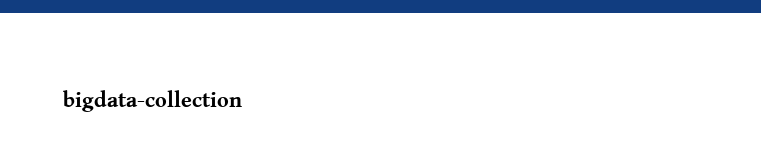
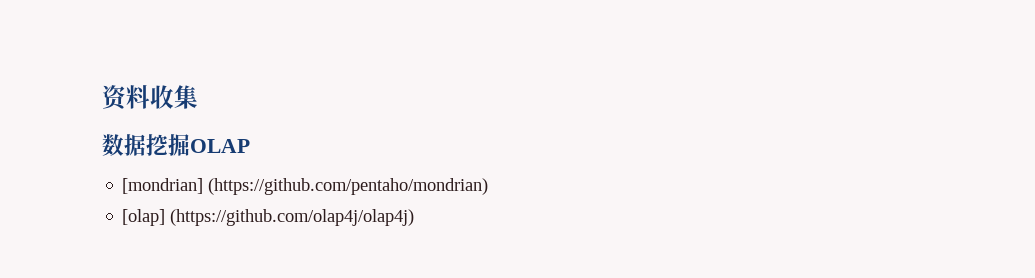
[63,90,242,112] bigdata-collection -> [102,85,198,111] [102,134,250,156] [122,178,489,195] [122,209,415,226] 资料收集 // 数据挖掘OLAP // [mondrian] (https://github.com/pentaho/mondrian) // [olap] (https://github.com/olap4j/olap4j)

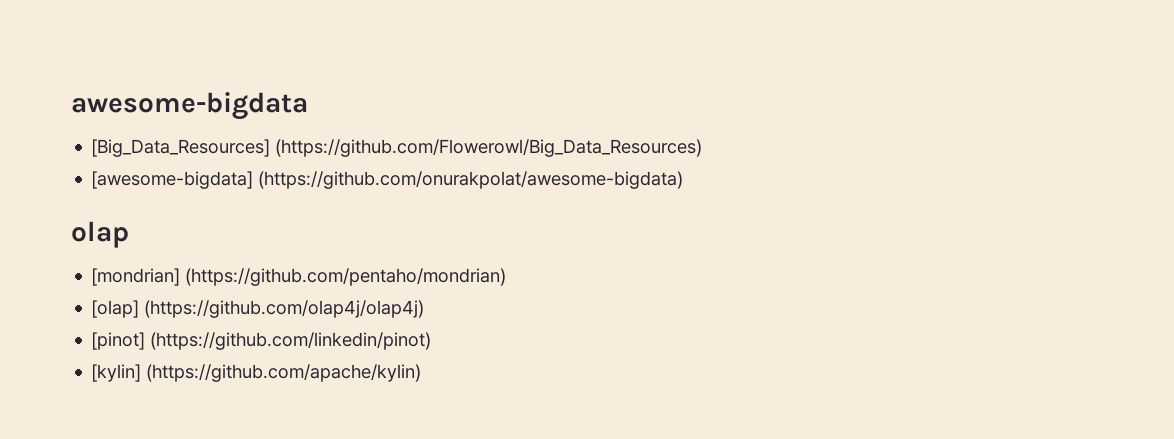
[102,85,198,111] [102,134,250,156] 资料收集 // 数据挖掘OLAP -> [71,92,308,120] [91,139,703,157] [91,171,684,189] [71,221,129,248] awesome-bigdata // [Big_Data_Resources] (https://github.com/Flowerowl/Big_Data_Resources) // [awesome-bigdata] (https://github.com/onurakpolat/awesome-bigdata) // olap
(415, 217) none -> [91,332,432,350] [91,364,422,382] // [pinot] (https://github.com/linkedin/pinot) // [kylin] (https://github.com/apache/kylin)

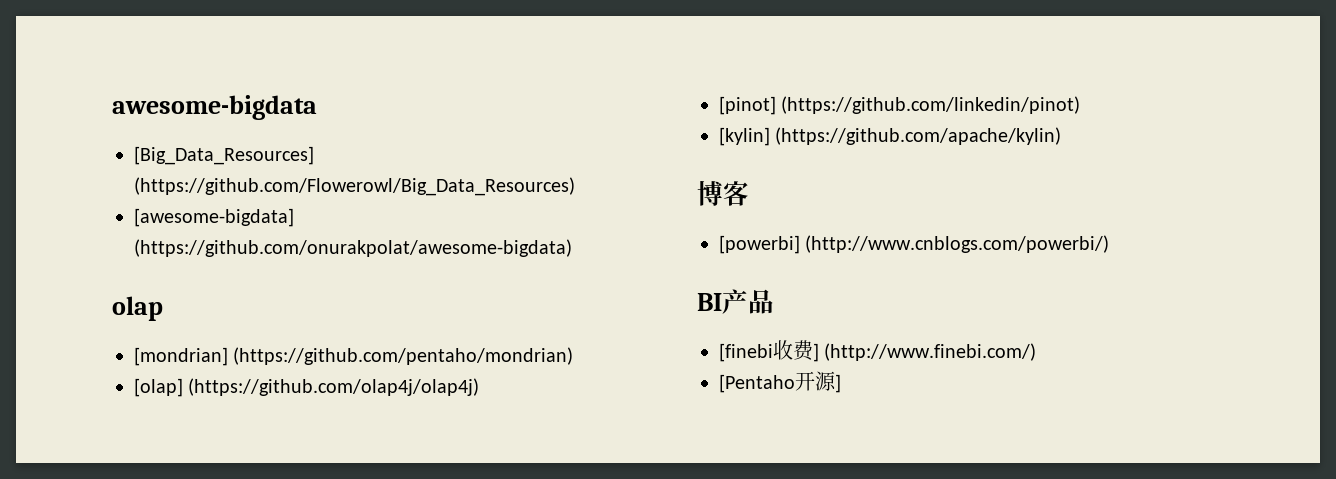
(422, 373) none -> [697,180,749,206] [719,235,1110,254] [697,289,774,314] [719,340,1037,362] [719,371,841,393] // 博客 // [powerbi] (http://www.cnblogs.com/powerbi/) // BI产品 // [finebi收费] (http://www.finebi.com/) // [Pentaho开源]

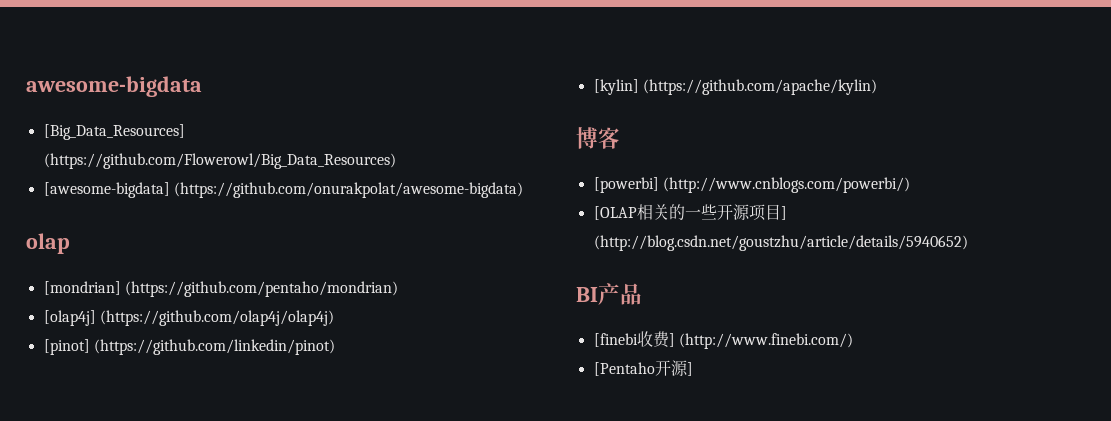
[134,378,183,397] [olap] -> [43,310,96,326] [olap4j]
(1110, 244) none -> [593,204,787,221] [593,235,968,251] // [OLAP相关的一些开源项目] (http://blog.csdn.net/goustzhu/article/details/5940652)

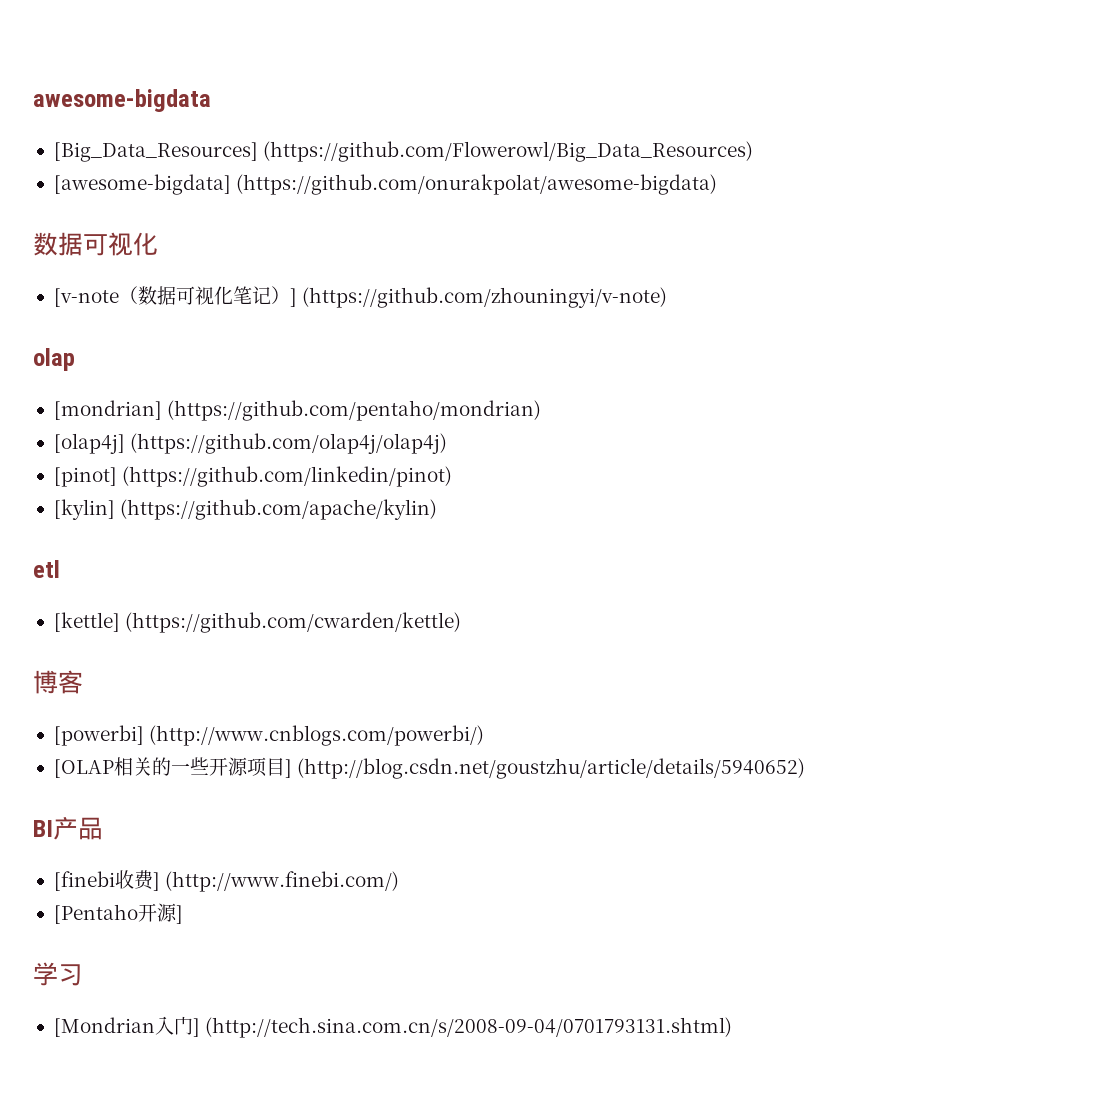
(523, 190) none -> [33,232,158,256] [53,286,668,308] // 数据可视化 // [v-note（数据可视化笔记）] (https://github.com/zhouningyi/v-note)
(877, 87) none -> [33,560,60,578] [53,612,462,633] // etl // [kettle] (https://github.com/cwarden/kettle)
(693, 369) none -> [33,962,83,986] [53,1016,733,1038] // 学习 // [Mondrian入门] (http://tech.sina.com.cn/s/2008-09-04/0701793131.shtml)

